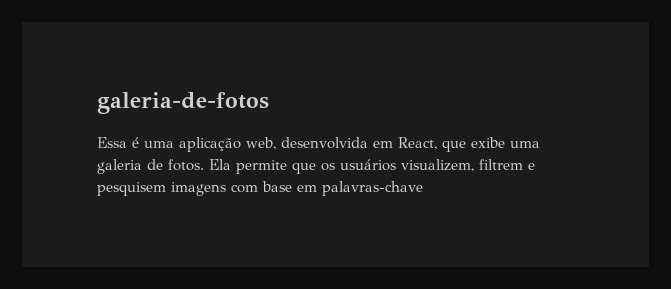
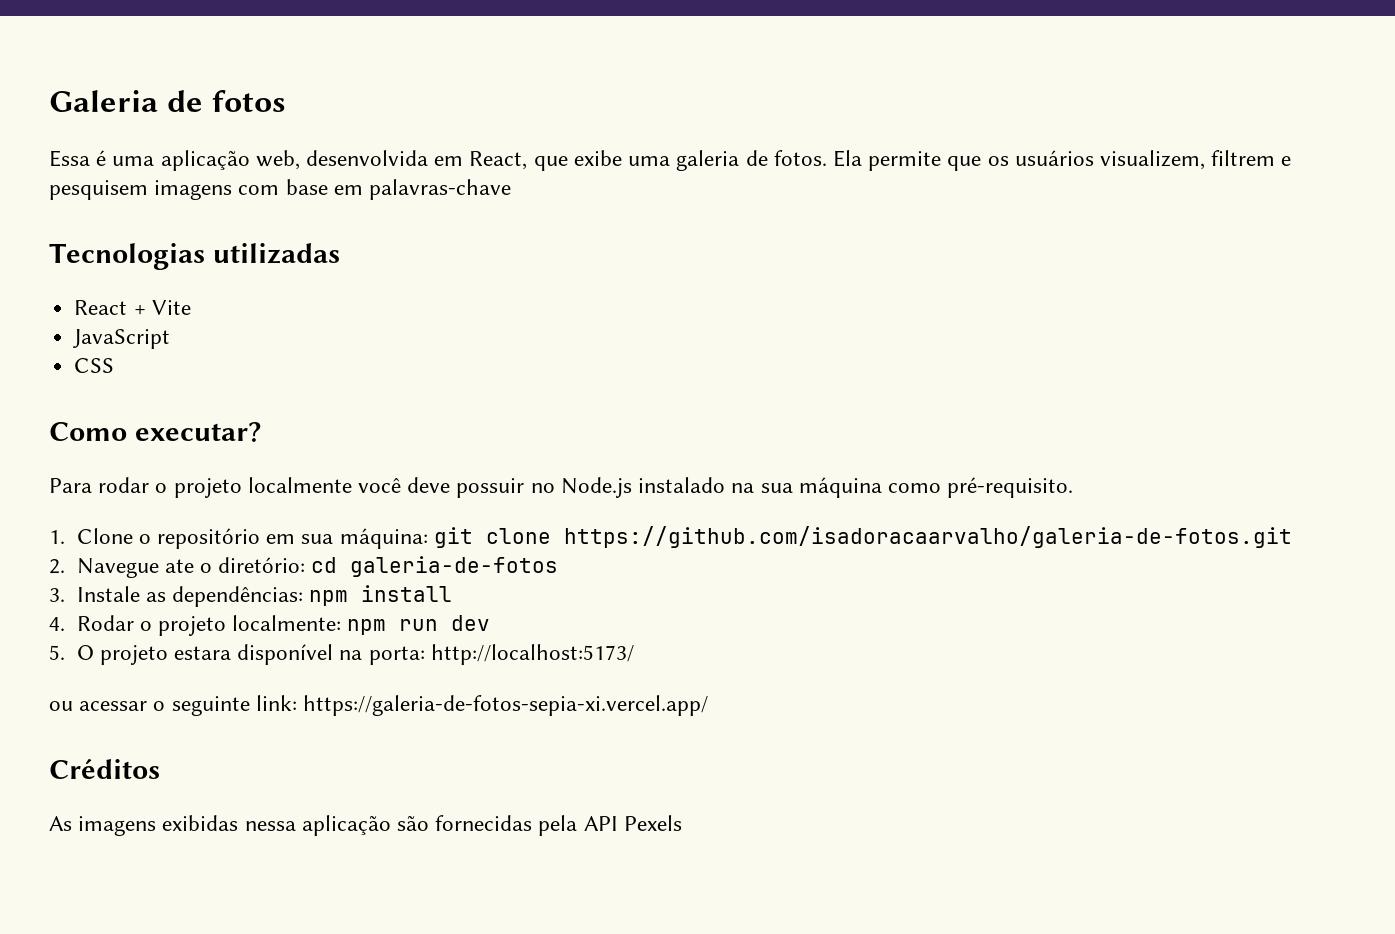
[97,92,269,114] galeria-de-fotos -> [49,90,286,112] Galeria de fotos
(423, 188) none -> [49,243,340,270] [74,300,191,315] [73,329,171,349] [74,358,115,373] [49,422,261,442] [49,477,1074,498] [49,526,1292,549] [49,556,559,578] [49,585,453,607] [49,615,491,636] [49,644,634,665] [49,695,709,716] [49,759,160,779] [49,815,682,836] // Tecnologias utilizadas // React + Vite // JavaScript // CSS // Como executar? // Para rodar o projeto localmente você deve possuir no Node.js instalado na sua máquina como pré-requisito. // 1. Clone o repositório em sua máquina: git clone https://github.com/isadoracaarvalho/galeria-de-fotos.git // 2. Navegue ate o diretório: cd galeria-de-fotos // 3. Instale as dependências: npm install // 4. Rodar o projeto localmente: npm run dev // 5. O projeto estara disponível na porta: http://localhost:5173/ // ou acessar o seguinte link: https://galeria-de-fotos-sepia-xi.vercel.app/ // Créditos // As imagens exibidas nessa aplicação são fornecidas pela API Pexels

